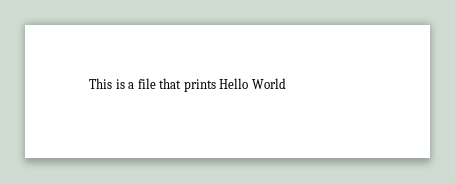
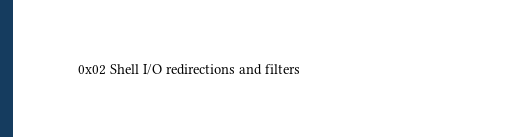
[89,78,286,92] This is a file that prints Hello World -> [78,64,300,75] 0x02 Shell I/O redirections and filters

